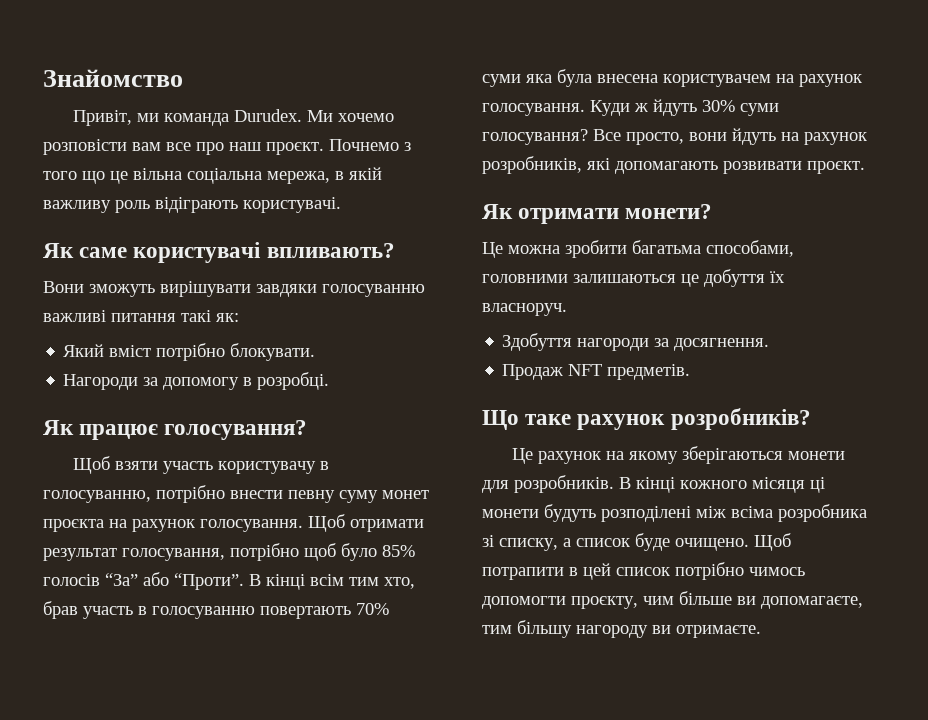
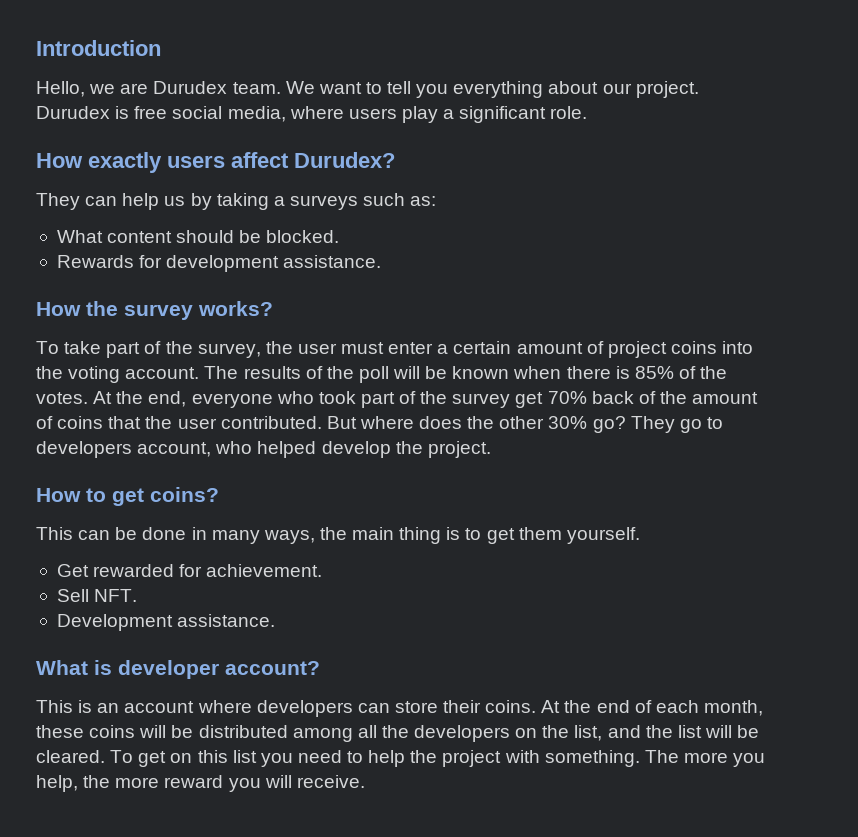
[43,69,183,87] [73,109,395,126] [43,139,411,155] [43,167,382,184] [43,197,341,213] [43,242,395,263] [43,281,425,297] [43,310,239,322] [63,343,316,361] [63,372,330,390] [43,420,308,440] [73,456,330,474] [43,485,429,503] [43,514,424,532] [43,543,415,561] [43,572,415,590] [43,601,389,619] [482,69,862,87] [482,99,779,116] [482,128,867,145] [482,156,865,174] [482,204,713,224] [482,240,794,258] [482,269,785,287] [482,303,567,316] [502,333,770,351] [502,364,691,380] [482,408,811,430] [512,446,846,464] [482,475,825,493] [482,504,867,522] [482,533,791,551] [482,562,805,580] [482,591,863,609] [482,620,761,638] Знайомство // Привіт, ми команда Durudex. Ми хочемо розповісти вам все про наш проєкт. Почнемо з того що це вільна соціальна мережа, в якій важливу роль відіграють користувачі. // Як саме користувачі впливають? // Вони зможуть вирішувати завдяки голосуванню важливі питання такі як: // Який вміст потрібно блокувати. // Нагороди за допомогу в розробці. // Як працює голосування? // Щоб взяти участь користувачу в голосуванню, потрібно внести певну суму монет проєкта на рахунок голосування. Щоб отримати результат голосування, потрібно щоб було 85% голосів “За” або “Проти”. В кінці всім тим хто, брав участь в голосуванню повертають 70% суми яка була внесена користувачем на рахунок голосування. Куди ж йдуть 30% суми голосування? Все просто, вони йдуть на рахунок розробників, які допомагають розвивати проєкт. // Як отримати монети? // Це можна зробити багатьма способами, головними залишаються це добуття їх власноруч. // Здобуття нагороди за досягнення. // Продаж NFT предметів. // Що таке рахунок розробників? // Це рахунок на якому зберігаються монети для розробників. В кінці кожного місяця ці монети будуть розподілені між всіма розробника зі списку, а список буде очищено. Щоб потрапити в цей список потрібно чимось допомогти проєкту, чим більше ви допомагаєте, тим більшу нагороду ви отримаєте. -> [36,40,161,56] [36,81,699,98] [36,106,588,123] [36,152,395,173] [36,193,437,210] [56,230,340,243] [56,255,382,272] [36,301,273,320] [36,341,754,358] [36,366,728,383] [36,391,759,408] [36,416,723,433] [36,441,491,458] [36,487,219,506] [36,527,640,544] [56,564,323,577] [56,589,138,602] [56,614,276,631] [36,660,320,679] [36,700,763,717] [36,725,760,742] [36,750,766,767] [36,775,365,792] Introduction // Hello, we are Durudex team. We want to tell you everything about our project. Durudex is free social media, where users play a significant role. // How exactly users affect Durudex? // They can help us by taking a surveys such as: // What content should be blocked. // Rewards for development assistance. // How the survey works? // To take part of the survey, the user must enter a certain amount of project coins into the voting account. The results of the poll will be known when there is 85% of the votes. At the end, everyone who took part of the survey get 70% back of the amount of coins that the user contributed. But where does the other 30% go? They go to developers account, who helped develop the project. // How to get coins? // This can be done in many ways, the main thing is to get them yourself. // Get rewarded for achievement. // Sell NFT. // Development assistance. // What is developer account? // This is an account where developers can store their coins. At the end of each month, these coins will be distributed among all the developers on the list, and the list will be cleared. To get on this list you need to help the project with something. The more you help, the more reward you will receive.

